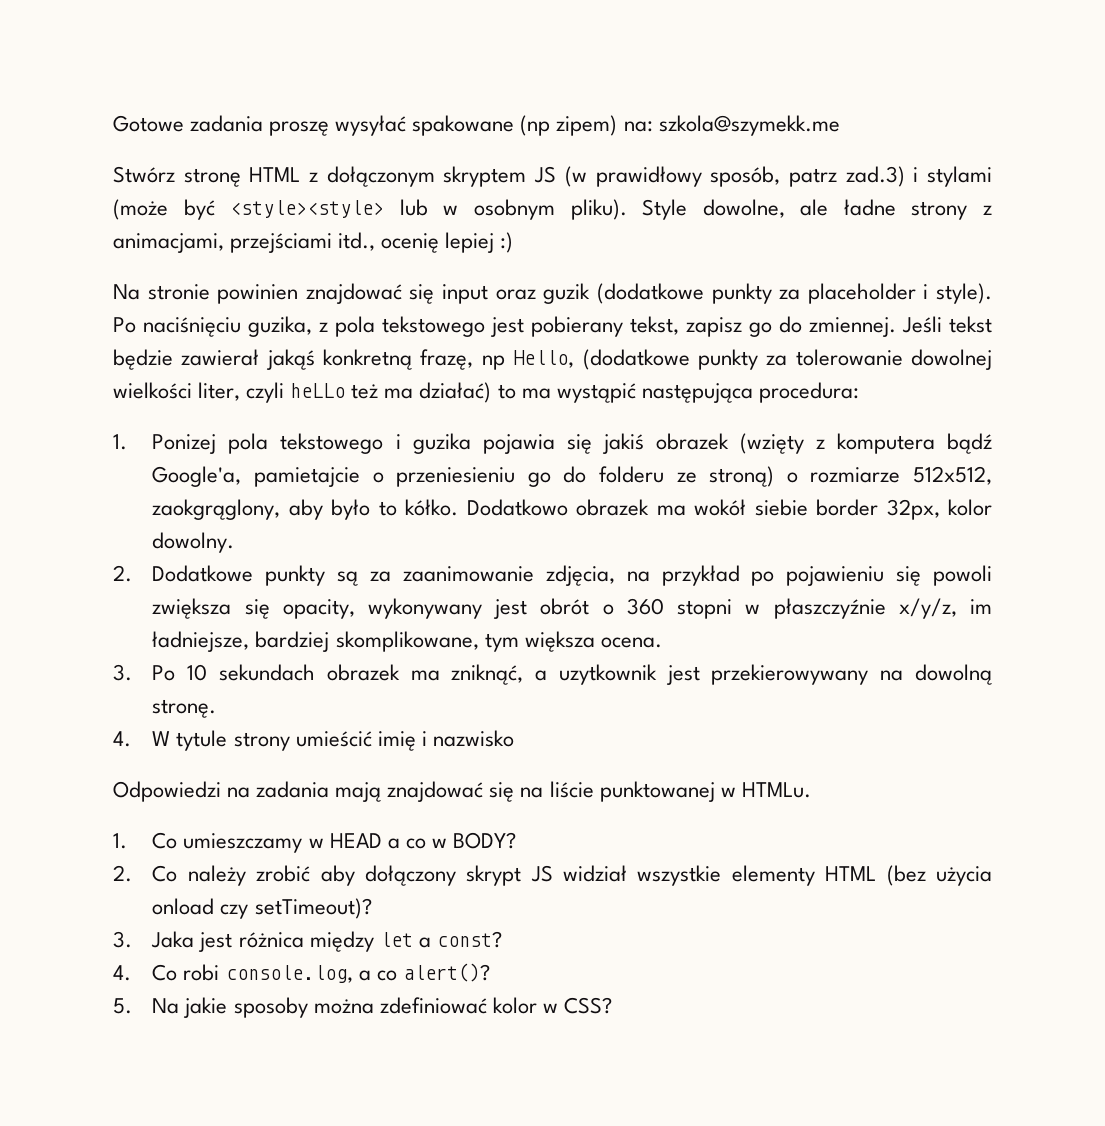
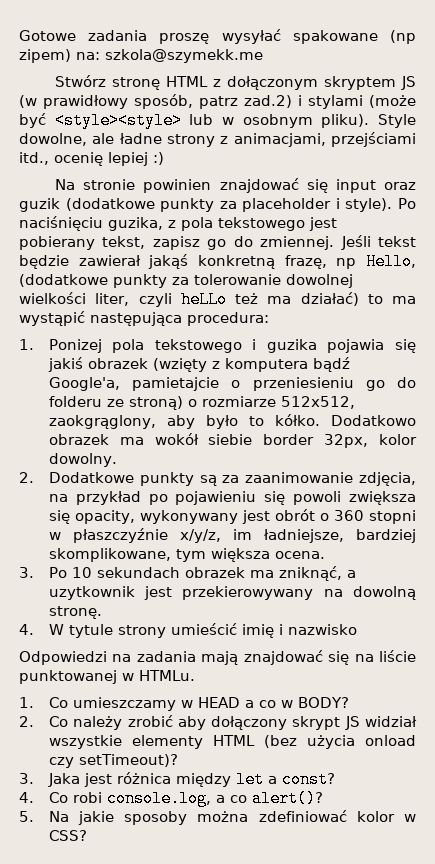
[845,166,905,187] zad.3) -> [244,95,292,108] zad.2)

